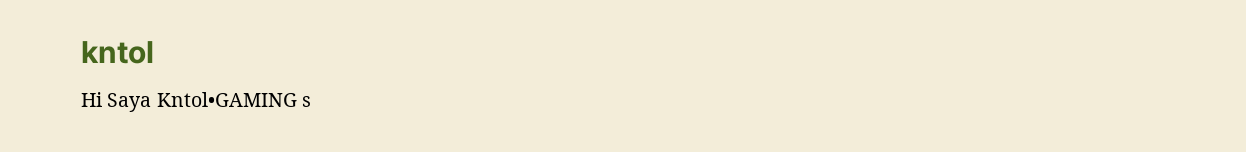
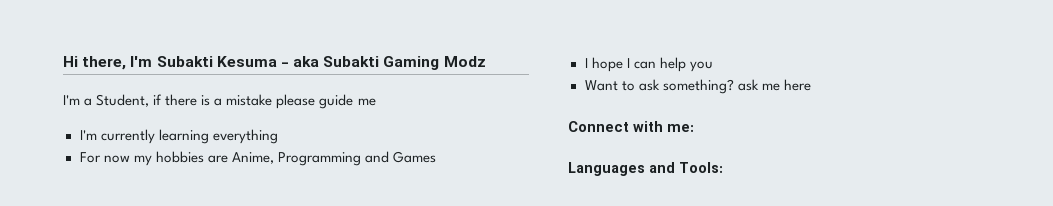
[81,41,154,64] [81,92,311,112] kntol // Hi Saya Kntol•GAMING s -> [63,56,486,70] [63,94,376,109] [79,129,278,144] [79,151,436,166] [584,57,713,72] [584,79,811,94] [568,121,694,132] [568,162,723,176] Hi there, I'm Subakti Kesuma - aka Subakti Gaming Modz // I'm a Student, if there is a mistake please guide me // I'm currently learning everything // For now my hobbies are Anime, Programming and Games // I hope I can help you // Want to ask something? ask me here // Connect with me: // Languages and Tools:

